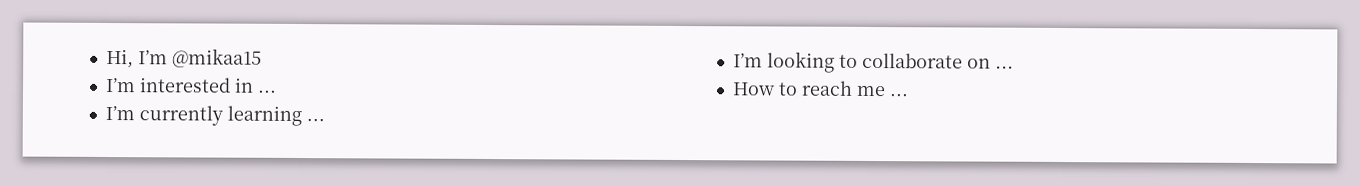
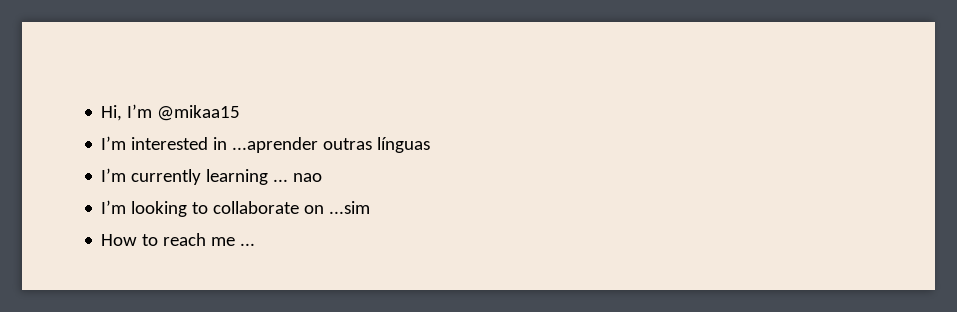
[256,89,277,93] ... -> [232,137,431,153] ...aprender outras línguas
(325, 120) none -> [293,173,323,182] nao
[994,65,1014,69] ... -> [329,201,371,214] ...sim

